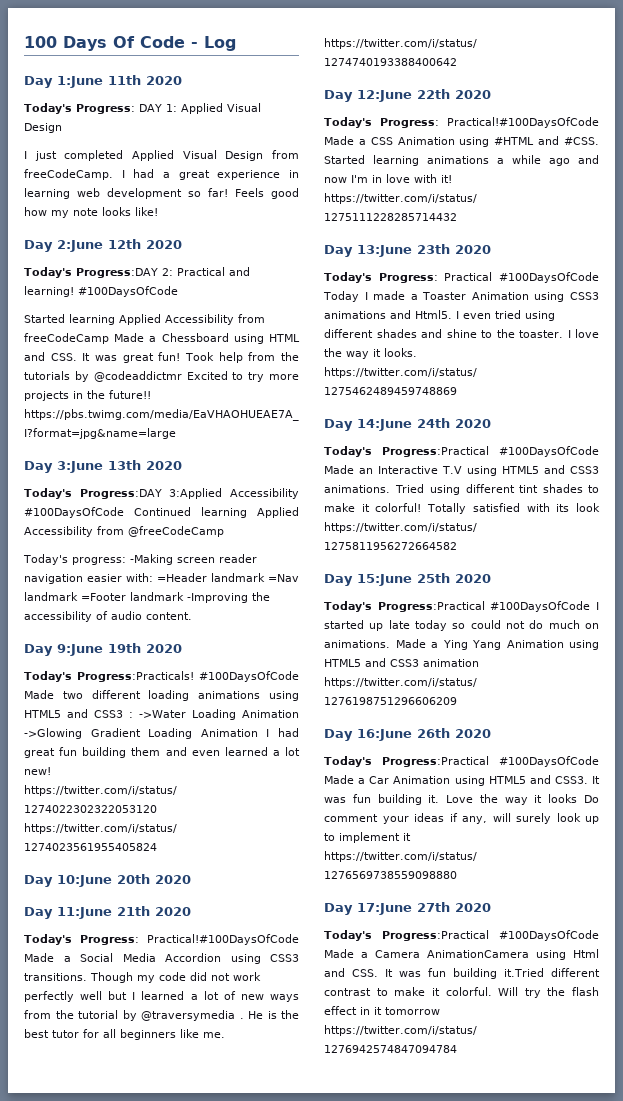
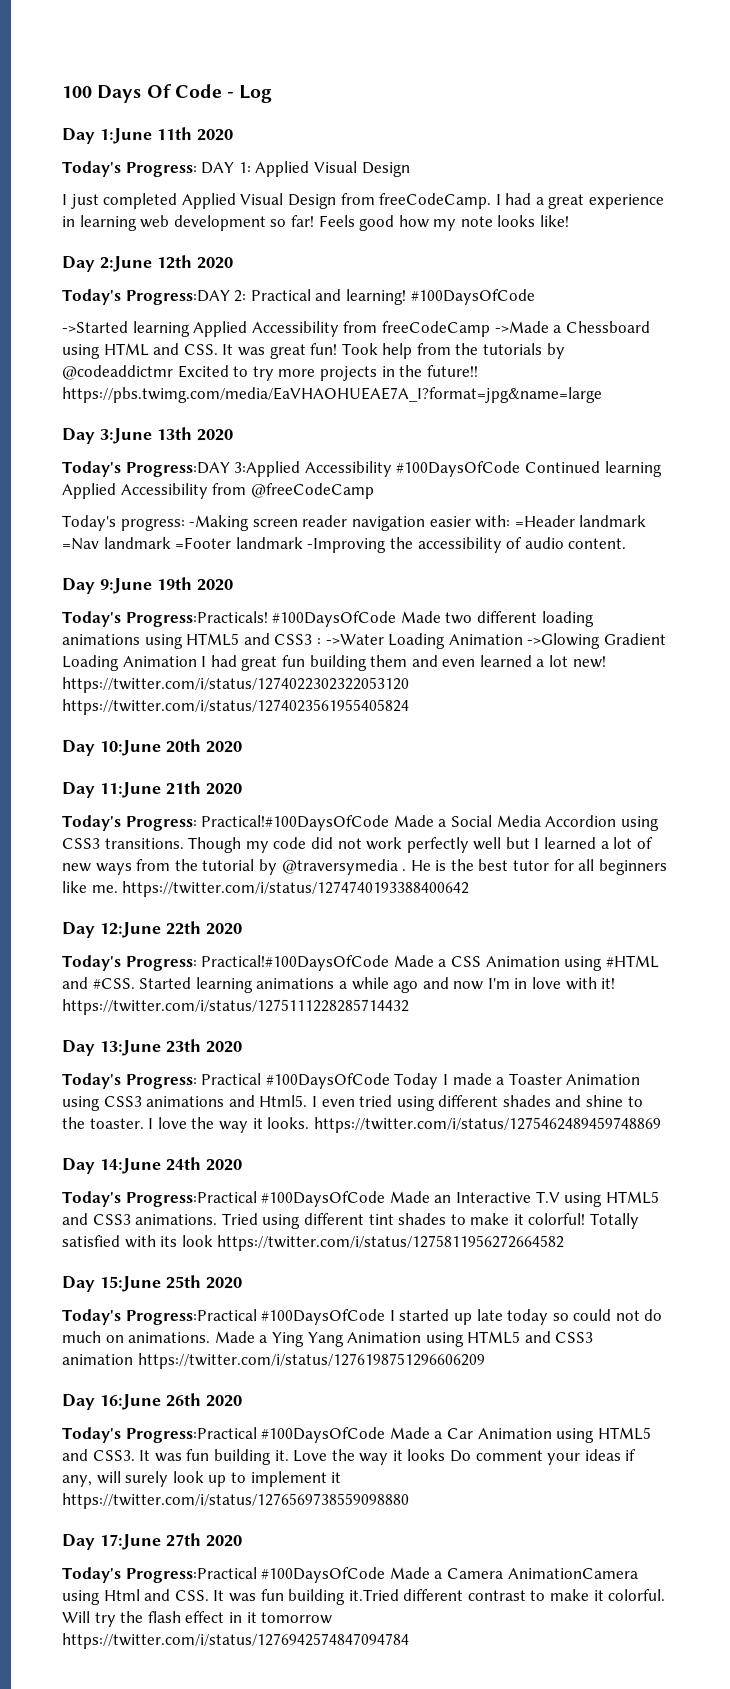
[24,314,65,323] Started -> [62,321,128,333] ->Started
[114,333,145,342] Made -> [494,321,549,333] ->Made

